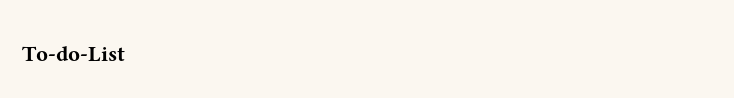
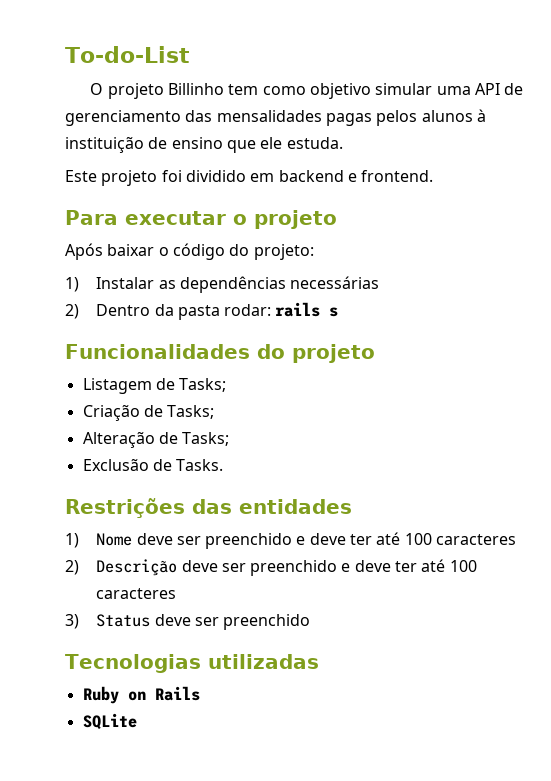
(125, 54) none -> [90,83,524,99] [65,109,486,126] [65,136,343,153] [65,170,434,186] [65,210,337,229] [65,243,314,260] [65,276,380,293] [65,302,339,320] [65,344,375,363] [82,378,227,394] [82,404,215,421] [82,431,230,448] [82,458,224,471] [65,498,352,518] [65,532,517,549] [65,559,477,576] [96,588,177,599] [65,614,311,630] [65,654,319,673] [82,686,200,704] [82,713,137,730] // O projeto Billinho tem como objetivo simular uma API de gerenciamento das mensalidades pagas pelos alunos à instituição de ensino que ele estuda. // Este projeto foi dividido em backend e frontend. // Para executar o projeto // Após baixar o código do projeto: // 1) Instalar as dependências necessárias // 2) Dentro da pasta rodar: rails s // Funcionalidades do projeto // Listagem de Tasks; // Criação de Tasks; // Alteração de Tasks; // Exclusão de Tasks. // Restrições das entidades // 1) Nome deve ser preenchido e deve ter até 100 caracteres // 2) Descrição deve ser preenchido e deve ter até 100 caracteres // 3) Status deve ser preenchido // Tecnologias utilizadas // Ruby on Rails // SQLite

